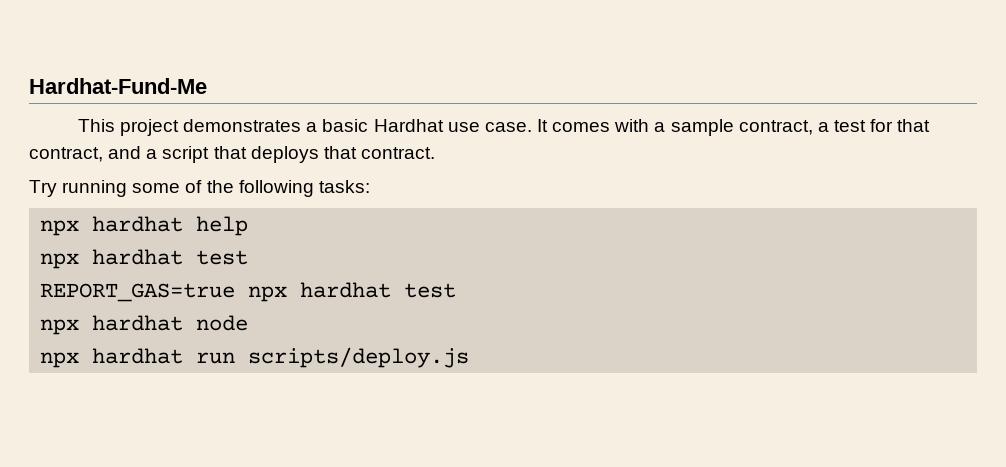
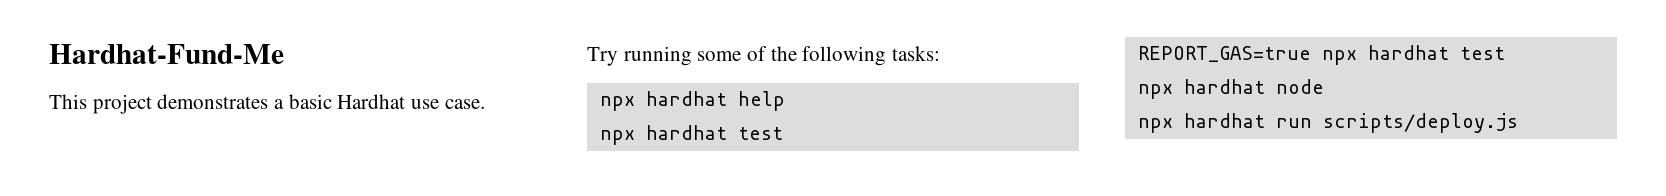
[536,119,931,136] [29,146,435,163] It comes with a sample contract, a test for that contract, and a script that deploys that contract. -> (485, 104) none

